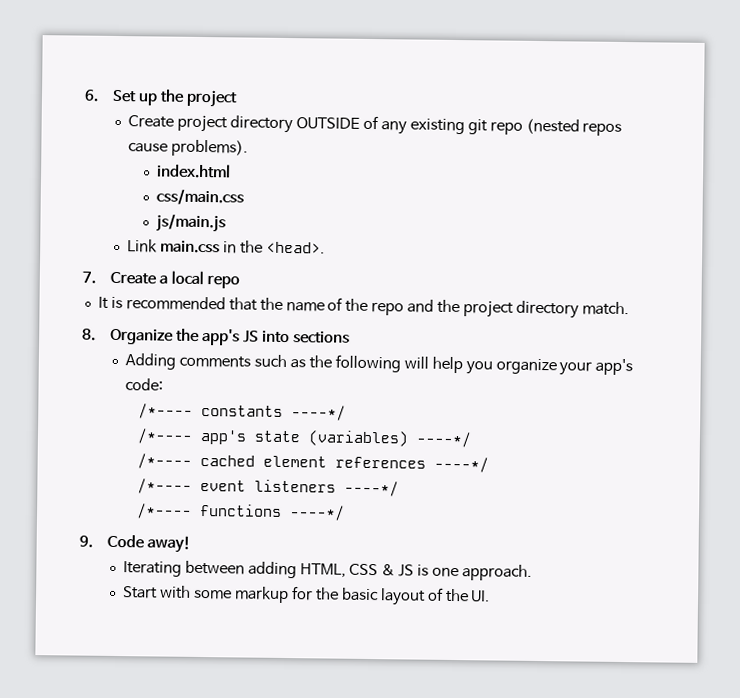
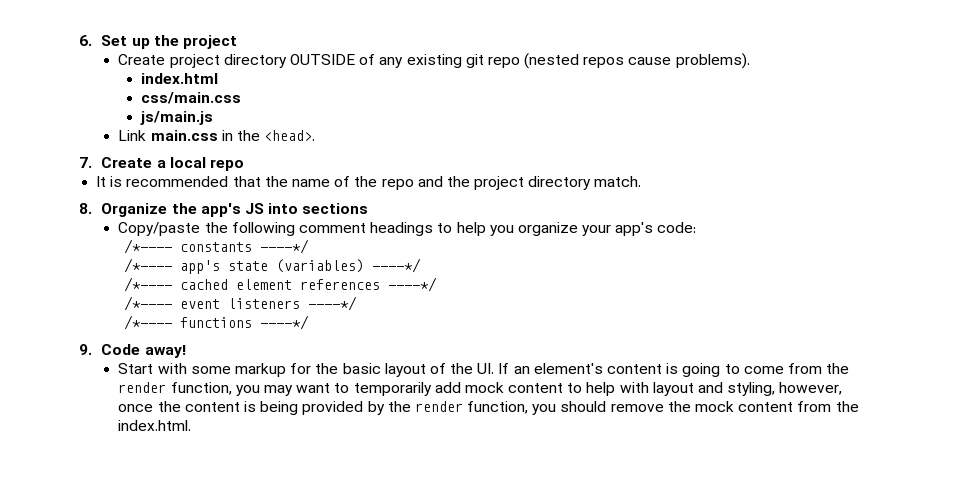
[125,353,429,373] Adding comments such as the following will -> [118,222,453,236] Copy/paste the following comment headings to
[123,560,532,581] // Iterating between adding HTML, CSS & JS is one approach. -> (186, 351) none
(491, 596) none -> [498,363,850,377] [118,382,843,396] [118,401,859,415] [118,420,192,431] If an element's content is going to come from the render function, you may want to temporarily add mock content to help with layout and styling, however, once the content is being provided by the render function, you should remove the mock content from the index.html.

